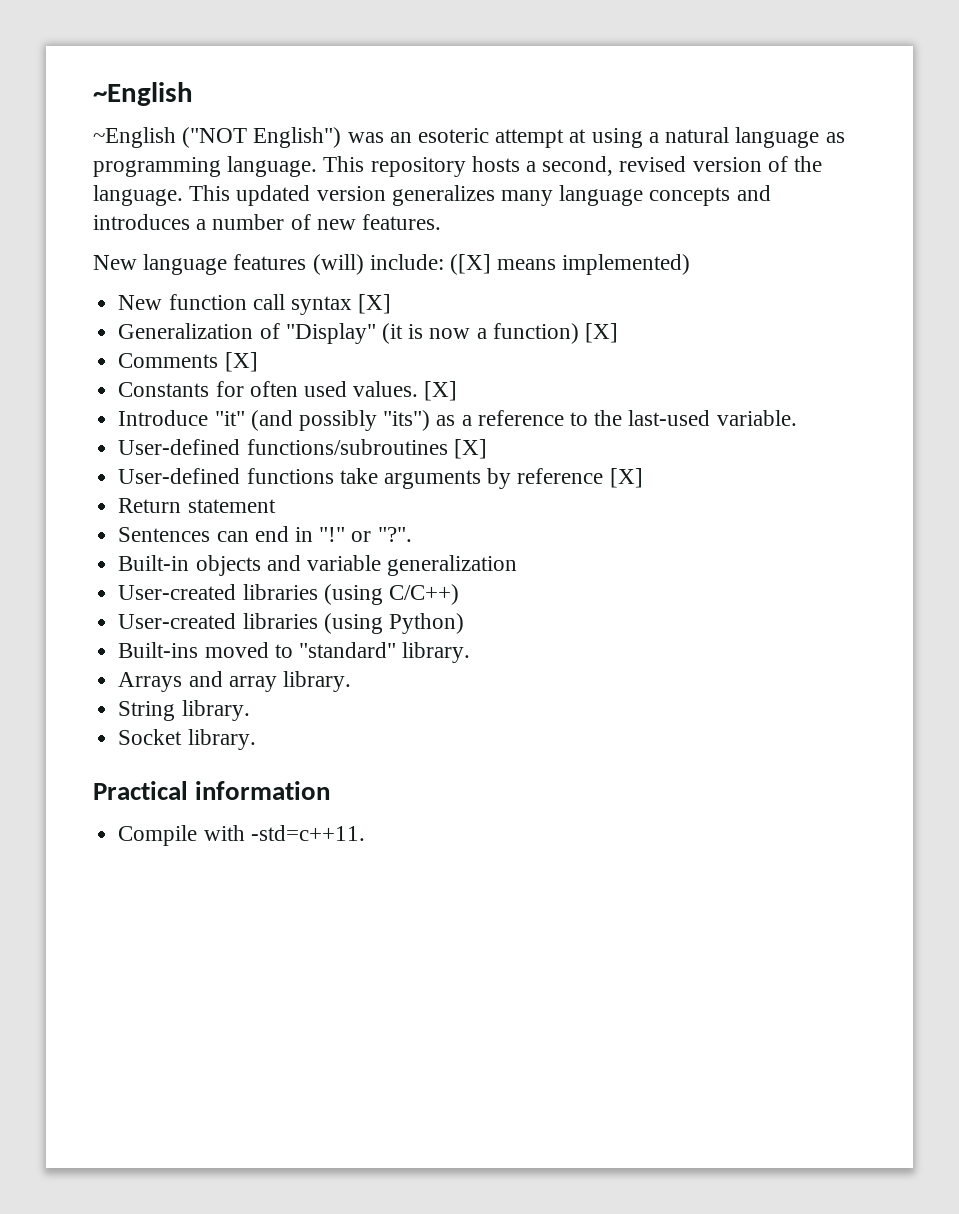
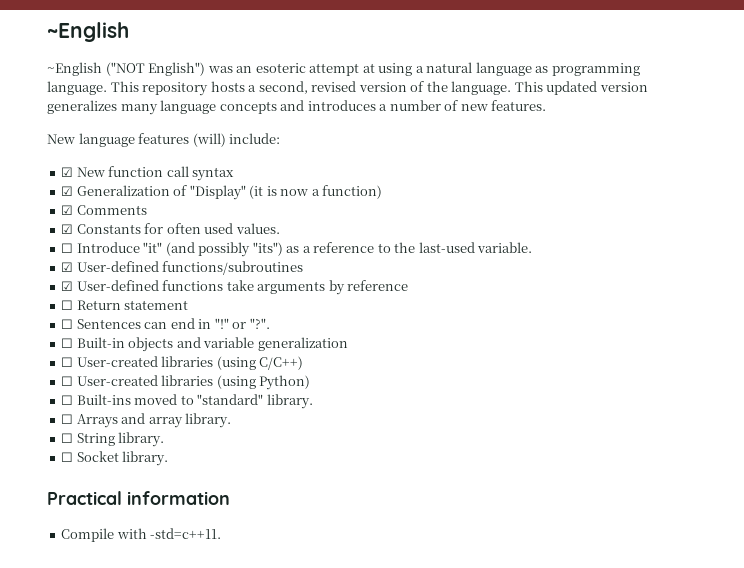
[450,254,691,275] ([X] means implemented) // -> [61,167,74,177] // ☑
[358,294,392,314] [X] // -> [61,186,74,196] // ☑
[584,323,618,343] [X] // -> [61,205,74,215] // ☑
[224,352,258,372] [X] // -> [61,224,74,234] // ☑
[424,381,458,401] [X] // -> [61,243,74,253] // ☐
(797, 418) none -> [61,262,74,272] ☑
[453,439,487,459] [X] // -> [61,281,74,291] // ☑
[609,468,643,488] [X] // -> [61,300,74,310] // ☐
(276, 506) none -> [61,319,74,329] ☐
(412, 534) none -> [61,338,74,348] ☐
(518, 565) none -> [61,357,74,367] ☐
(459, 594) none -> [61,376,74,386] ☐
(464, 623) none -> [61,395,74,405] ☐
(471, 652) none -> [61,414,74,424] ☐
(351, 681) none -> [61,433,74,443] ☐
(250, 710) none -> [61,452,74,462] ☐

